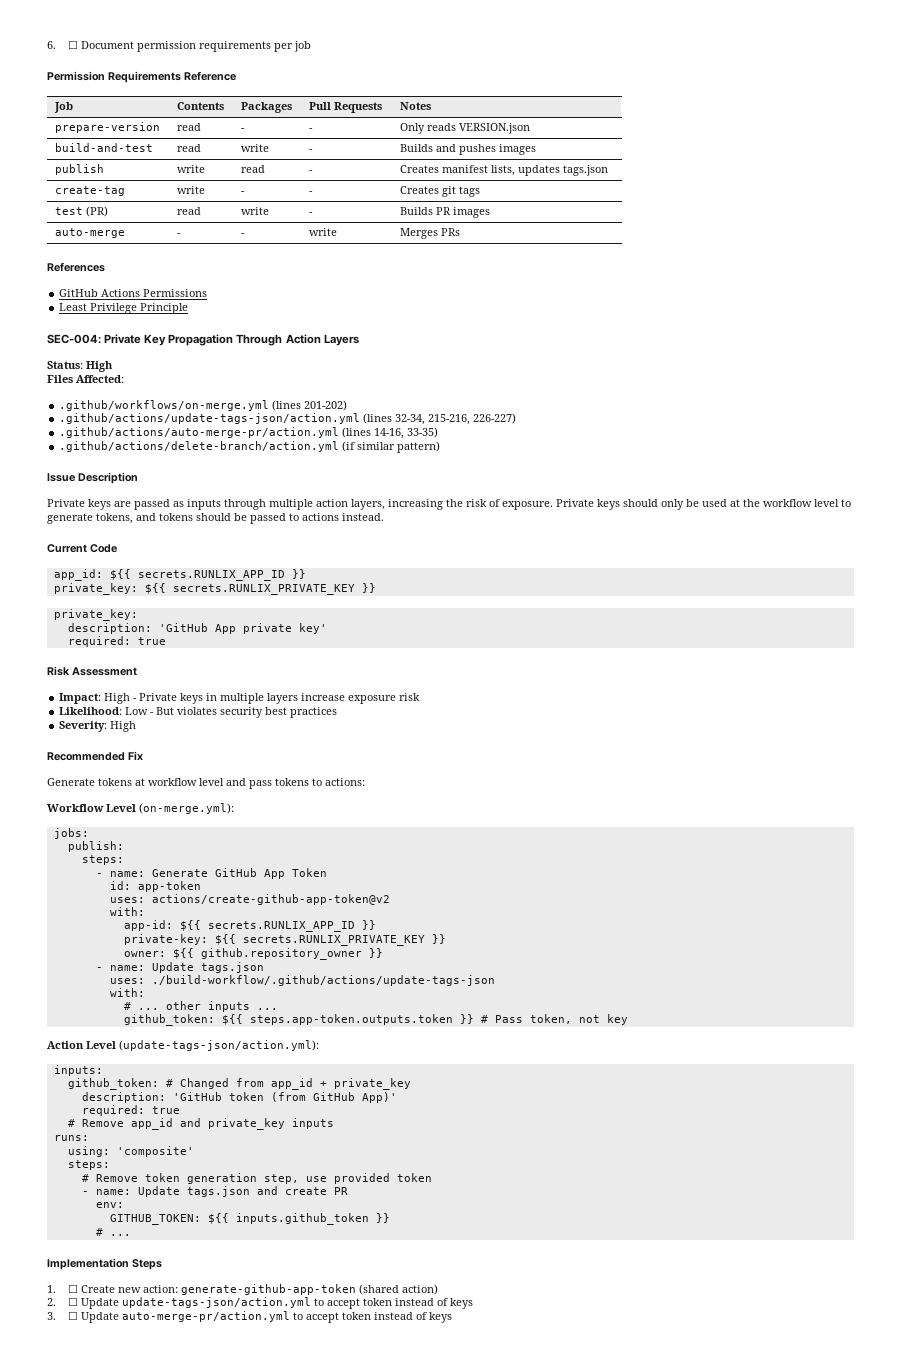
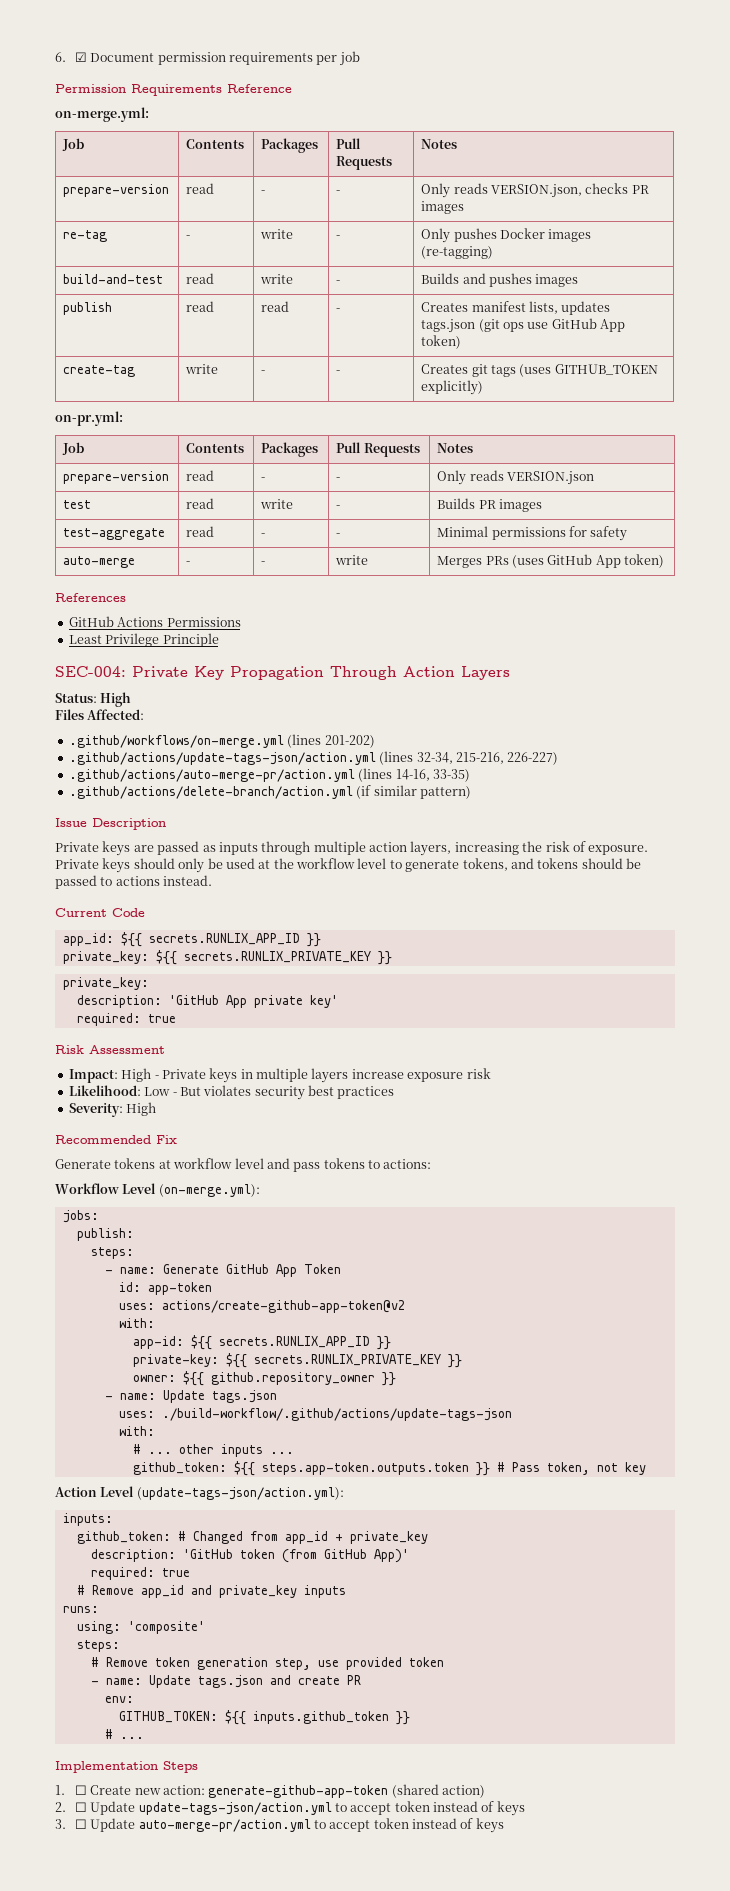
[68,40,79,49] ☐ -> [74,52,87,62] ☑
(236, 76) none -> [55,107,149,122] [62,138,85,151] [186,139,245,149] [261,138,319,153] [336,138,362,149] [336,156,393,170] [421,139,458,149] [63,184,170,197] [186,183,215,194] [261,190,266,194] [336,190,341,194] [421,183,649,198] [421,201,465,214] [63,230,108,242] [186,235,191,239] [260,229,294,239] [336,235,341,239] [421,228,592,243] [421,246,494,259] [63,274,164,284] [186,273,215,284] [260,274,294,284] [336,280,341,284] [421,273,579,287] [63,302,113,315] [186,301,215,312] [261,301,290,312] [336,308,341,312] [421,301,611,315] [421,318,626,333] [421,335,462,349] [63,365,136,377] [185,364,219,374] [261,370,266,374] [336,370,341,374] [421,364,658,377] [421,380,484,395] [55,411,123,426] // on-merge.yml: // Job | Contents | Packages | Pull Requests | Notes // prepare-version | read | - | - | Only reads VERSION.json, checks PR images // re-tag | - | write | - | Only pushes Docker images (re-tagging) // build-and-test | read | write | - | Builds and pushes images // publish | read | read | - | Creates manifest lists, updates tags.json (git ops use GitHub App token) // create-tag | write | - | - | Creates git tags (uses GITHUB_TOKEN explicitly) // on-pr.yml:
[55,143,154,152] [177,144,202,152] [241,144,270,152] [309,149,314,152] [400,144,537,155] [55,164,105,175] [177,165,206,173] [241,165,266,173] [309,170,314,173] [400,165,609,176] [55,186,126,196] [177,186,206,194] [241,191,246,194] [309,191,314,194] [400,186,481,197] // build-and-test | read | write | - | Builds and pushes images // publish | write | read | - | Creates manifest lists, updates tags.json // create-tag | write | - | - | Creates git tags -> (594, 478) none
[86,206,109,217] (PR) -> (92, 504) none
(491, 212) none -> [63,528,166,540] [186,526,215,537] [261,533,266,537] [336,533,341,537] [437,526,628,541] // test-aggregate | read | - | - | Minimal permissions for safety
(461, 232) none -> [511,554,665,568] (uses GitHub App token)

